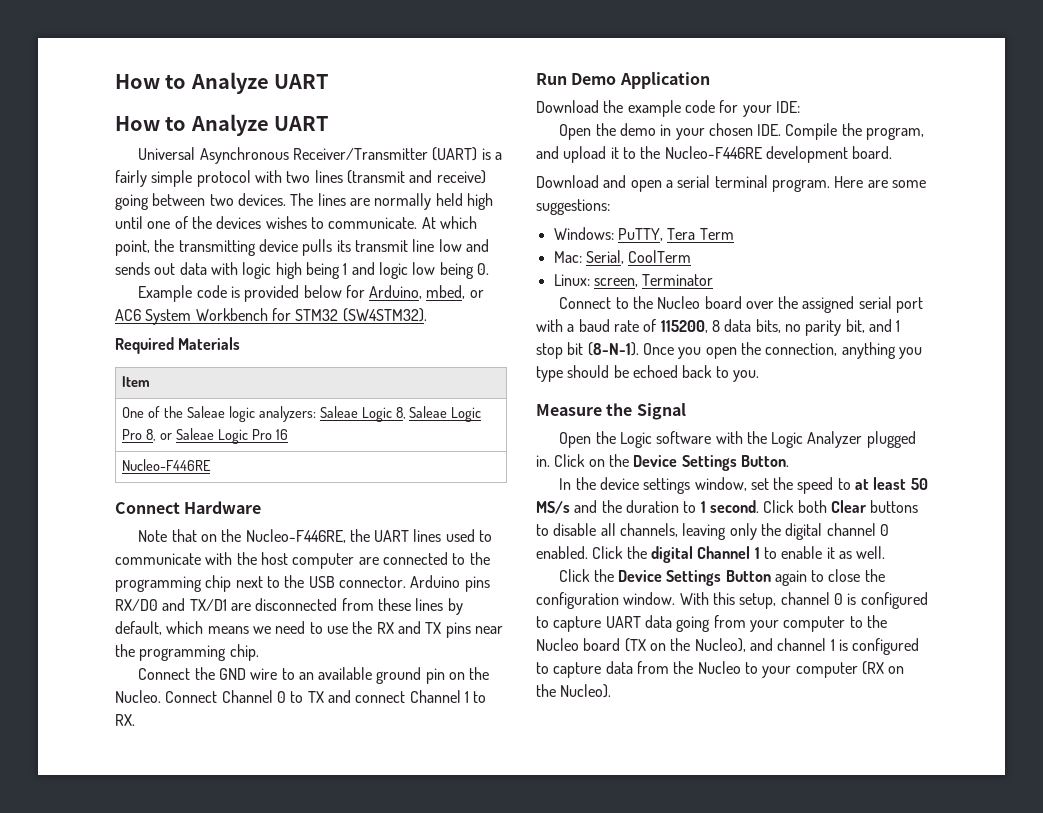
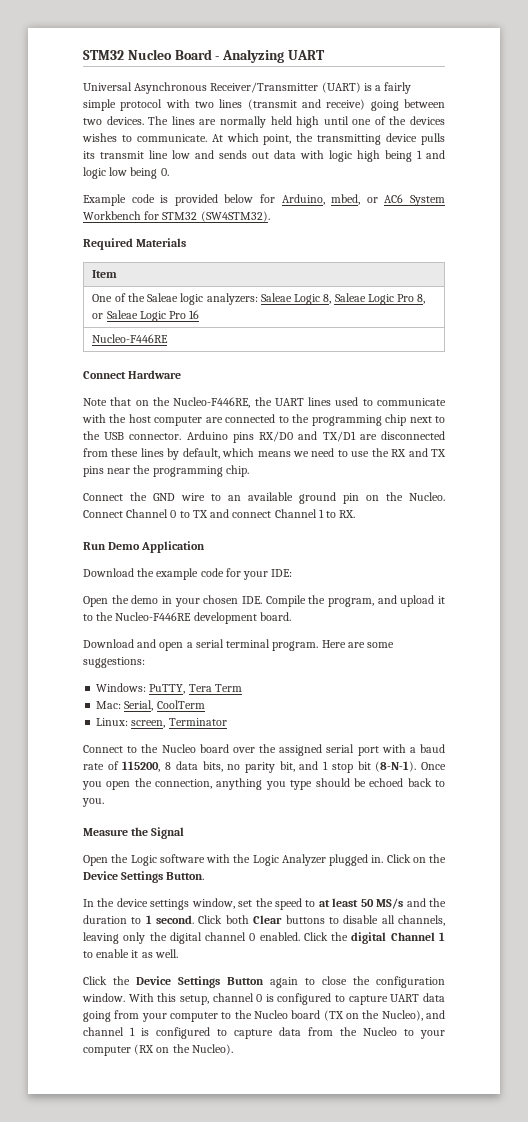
[115,72,330,94] [115,114,269,136] How to Analyze UART // How to Analyze -> [83,49,285,63] STM32 Nucleo Board - Analyzing

